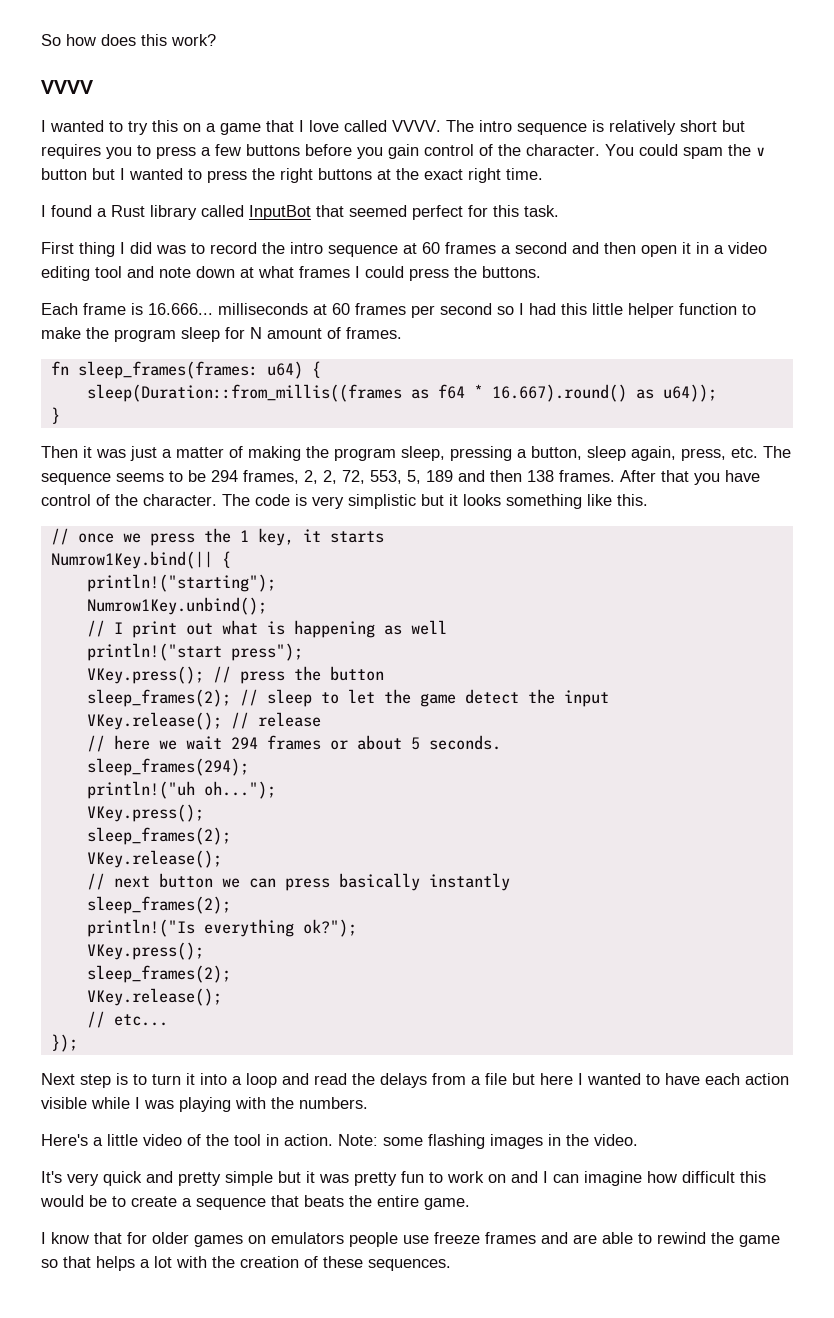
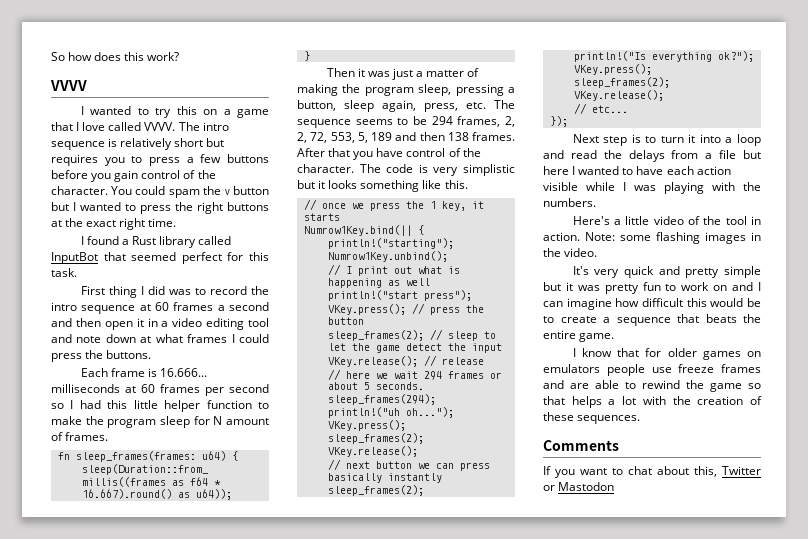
(451, 1265) none -> [543,440,619,451] [543,466,761,478] [543,482,615,491] // Comments // If you want to chat about this, Twitter or Mastodon

